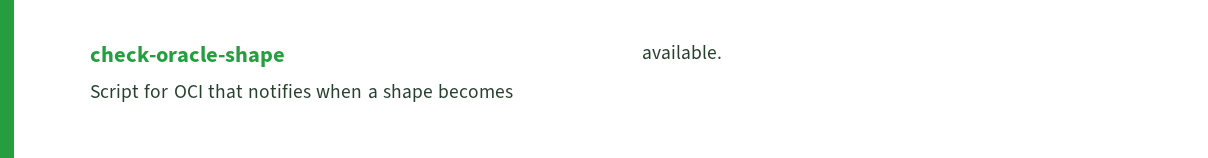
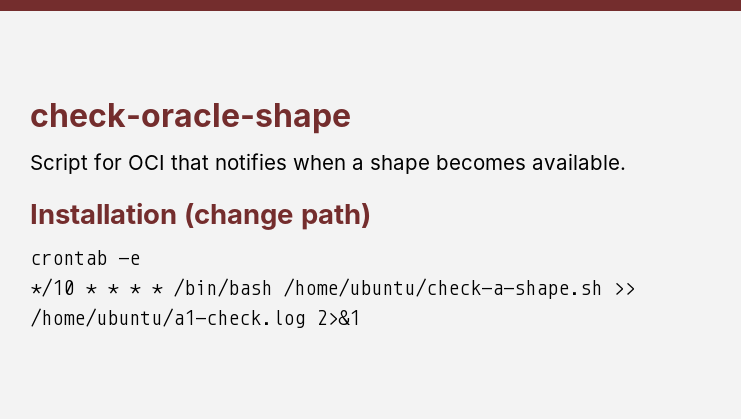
(722, 52) none -> [30,202,371,230] [30,250,140,265] [30,278,635,299] [30,308,360,328] // Installation (change path) // crontab -e // */10 * * * * /bin/bash /home/ubuntu/check-a-shape.sh >> /home/ubuntu/a1-check.log 2>&1

